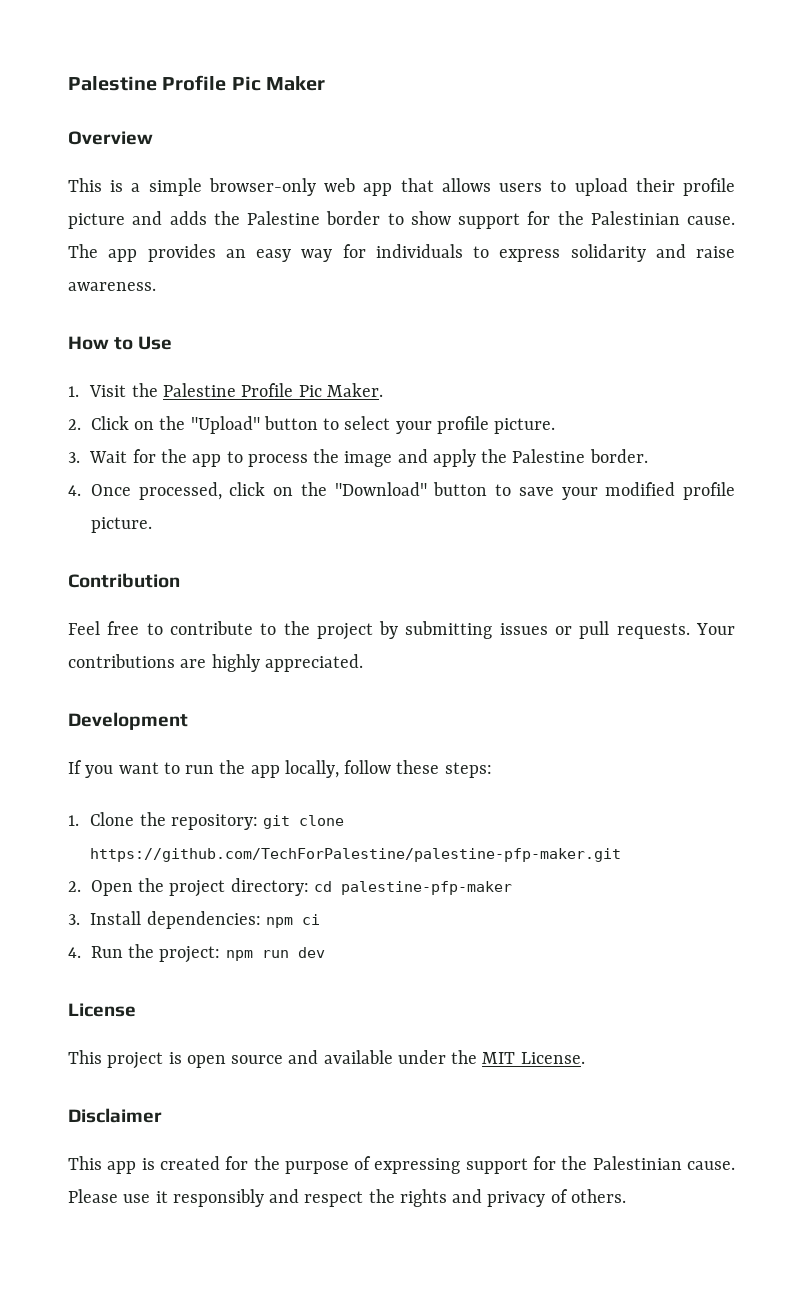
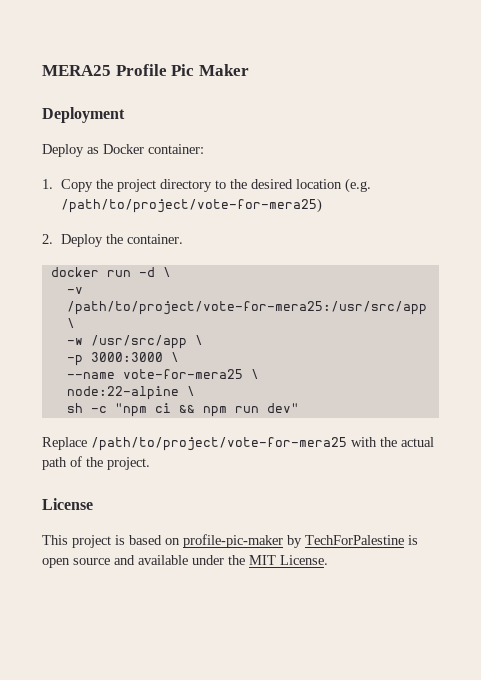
[68,76,157,91] Palestine -> [42,65,111,76] MERA25
[68,131,153,145] [68,178,735,196] [68,211,735,229] [68,244,735,262] [68,282,156,291] [68,336,173,350] [68,383,383,397] [68,416,556,434] [68,449,648,467] [68,482,735,500] [90,517,152,533] [68,573,180,588] [68,621,735,640] [68,654,363,672] [68,712,188,730] [68,760,492,778] [68,812,345,830] [90,848,622,862] [68,878,512,897] [68,911,320,929] [68,944,325,963] [68,1003,136,1017] [68,1050,164,1069] Overview // This is a simple browser-only web app that allows users to upload their profile picture and adds the Palestine border to show support for the Palestinian cause. The app provides an easy way for individuals to express solidarity and raise awareness. // How to Use // 1. Visit the Palestine Profile Pic Maker. // 2. Click on the "Upload" button to select your profile picture. // 3. Wait for the app to process the image and apply the Palestine border. // 4. Once processed, click on the "Download" button to save your modified profile picture. // Contribution // Feel free to contribute to the project by submitting issues or pull requests. Your contributions are highly appreciated. // Development // If you want to run the app locally, follow these steps: // 1. Clone the repository: git clone https://github.com/TechForPalestine/palestine-pfp-maker.git // 2. Open the project directory: cd palestine-pfp-maker // 3. Install dependencies: npm ci // 4. Run the project: npm run dev // License // This project -> [42,107,125,123] [42,144,204,157] [42,178,371,193] [60,198,322,213] [42,234,183,247] [50,267,171,277] [66,287,83,294] [66,301,427,315] [66,318,75,328] [66,335,203,349] [66,352,179,366] [66,369,259,379] [66,386,195,400] [66,403,299,417] [42,437,434,451] [42,456,150,470] [42,498,93,510] [42,534,404,548] Deployment // Deploy as Docker container: // 1. Copy the project directory to the desired location (e.g. /path/to/project/vote-for-mera25) // 2. Deploy the container. // docker run -d \ // -v /path/to/project/vote-for-mera25:/usr/src/app \ // -w /usr/src/app \ // -p 3000:3000 \ // --name vote-for-mera25 \ // node:22-alpine \ // sh -c "npm ci && npm run dev" // Replace /path/to/project/vote-for-mera25 with the actual path of the project. // License // This project is based on profile-pic-maker by TechForPalestine
[68,1108,162,1123] [68,1156,735,1174] [68,1189,626,1207] // Disclaimer // This app is created for the purpose of expressing support for the Palestinian cause. Please use it responsibly and respect the rights and privacy of others. -> (328, 560) none

